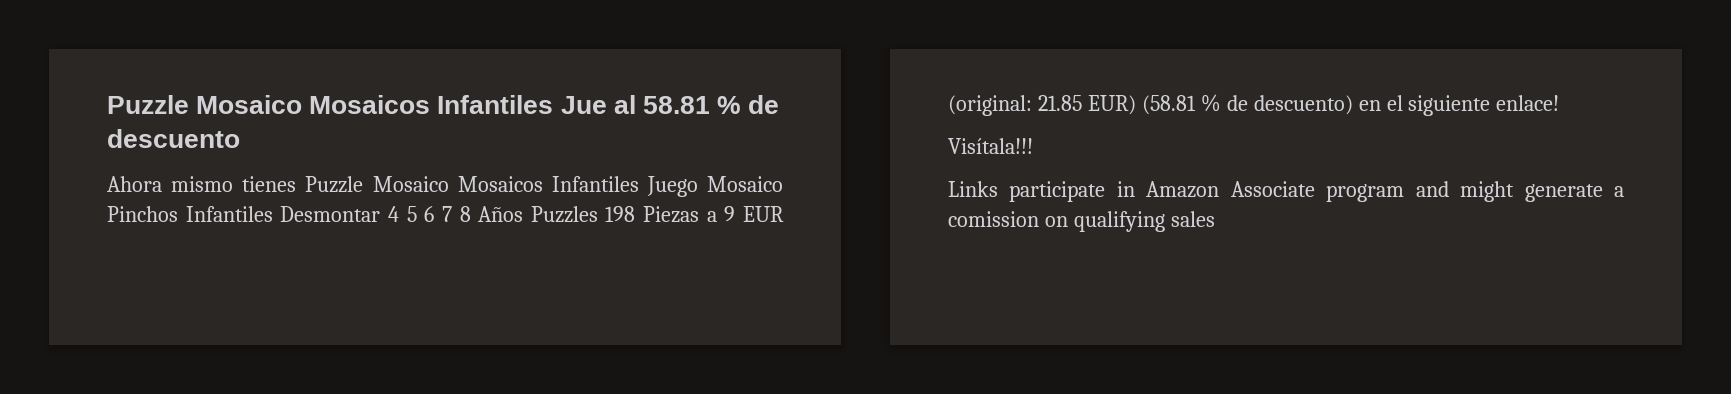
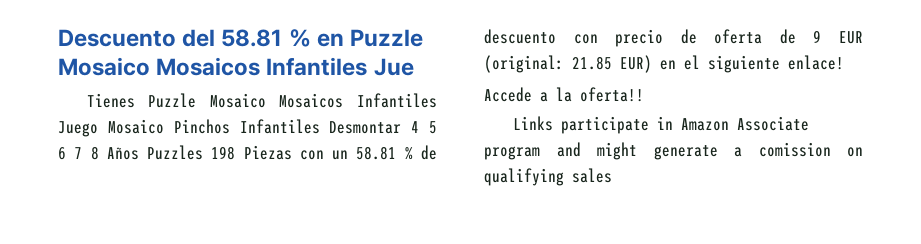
(107, 104) none -> [58,29,344,47] Descuento del 58.81 % en
[613,95,780,114] [107,129,240,148] [107,176,297,192] al 58.81 % de descuento // Ahora mismo tienes -> [86,93,135,108] // Tienes
[706,211,717,222] a -> [299,145,437,160] [484,29,796,47] con un 58.81 % de descuento con precio de oferta de
[1141,94,1353,115] (58.81 % de descuento) -> (652, 64) none
[948,138,1033,154] Visítala!!! -> [484,87,644,102] Accede a la oferta!!

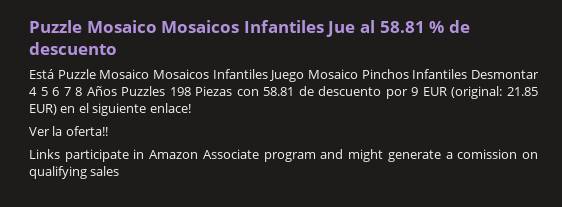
[58,29,344,47] Descuento del 58.81 % en -> (29, 26) none
[86,93,135,108] // Tienes -> [359,20,470,33] [29,42,117,55] [29,69,54,79] al 58.81 % de descuento // Está
[332,145,437,160] [484,29,796,47] un 58.81 % de descuento con precio de oferta de -> [263,86,408,99] 58.81 de descuento por
[484,87,548,102] Accede a -> [29,127,50,136] Ver

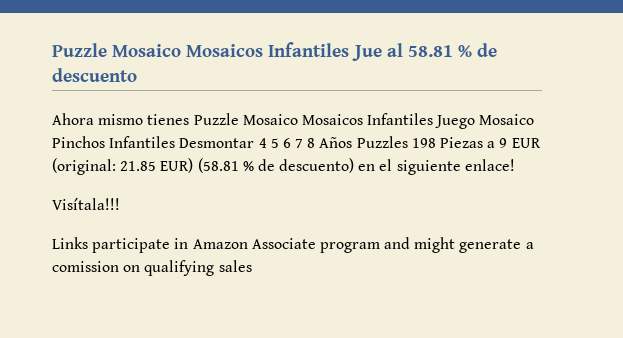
[29,69,54,79] Está -> [52,113,190,125] Ahora mismo tienes
[236,86,408,99] con 58.81 de descuento por -> [487,141,496,148] a
(57, 109) none -> [197,158,355,173] (58.81 % de descuento)
[29,126,108,136] Ver la oferta!! -> [52,198,120,210] Visítala!!!

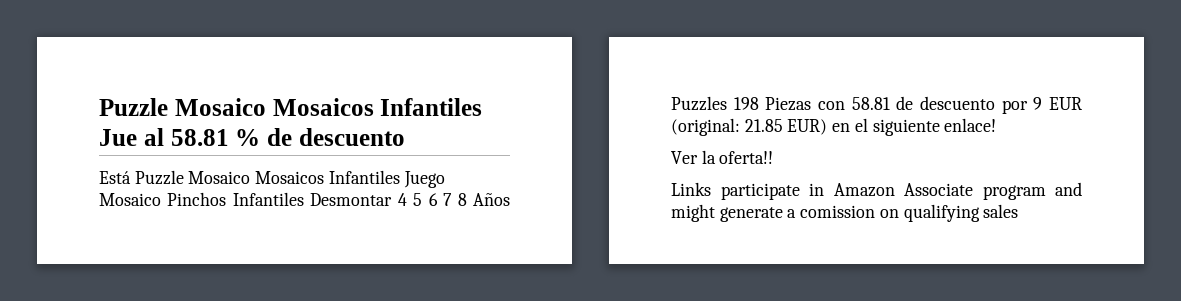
[52,113,190,125] Ahora mismo tienes -> [99,171,131,184] Está
[487,141,496,148] a -> [818,96,1028,114] con 58.81 de descuento por
[197,158,355,173] (58.81 % de descuento) -> (828, 127) none
[52,198,120,210] Visítala!!! -> [671,150,774,164] Ver la oferta!!

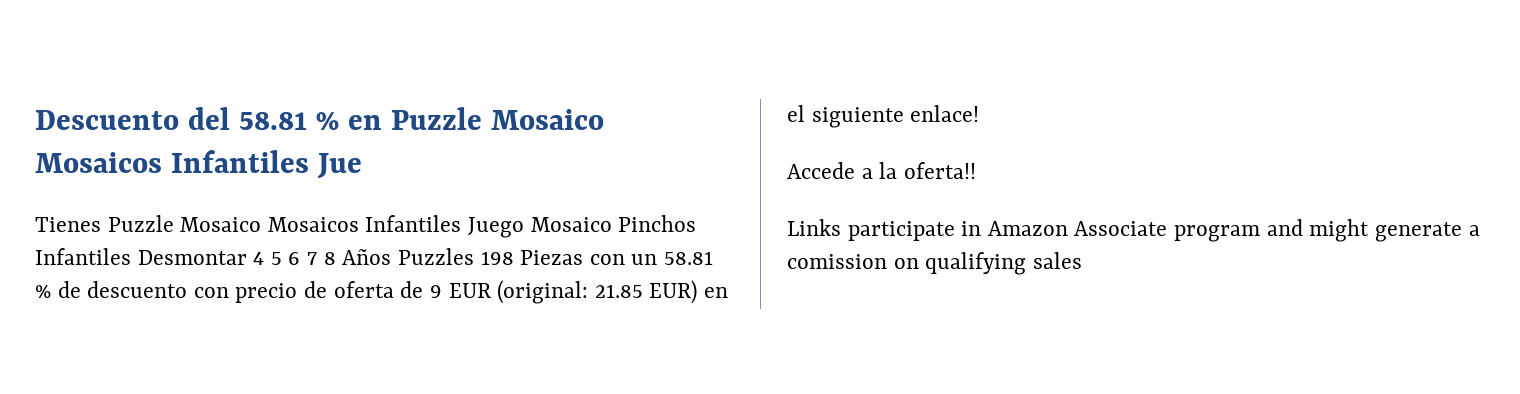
(99, 107) none -> [35,107,383,130] Descuento del 58.81 % en
[143,128,405,146] [99,171,131,184] al 58.81 % de descuento // Está -> [35,217,101,232] // Tienes
[851,96,1028,114] 58.81 de descuento por -> [631,251,713,265] [35,281,424,303] un 58.81 % de descuento con precio de oferta de
[671,151,698,164] Ver -> [787,162,873,179] Accede a

